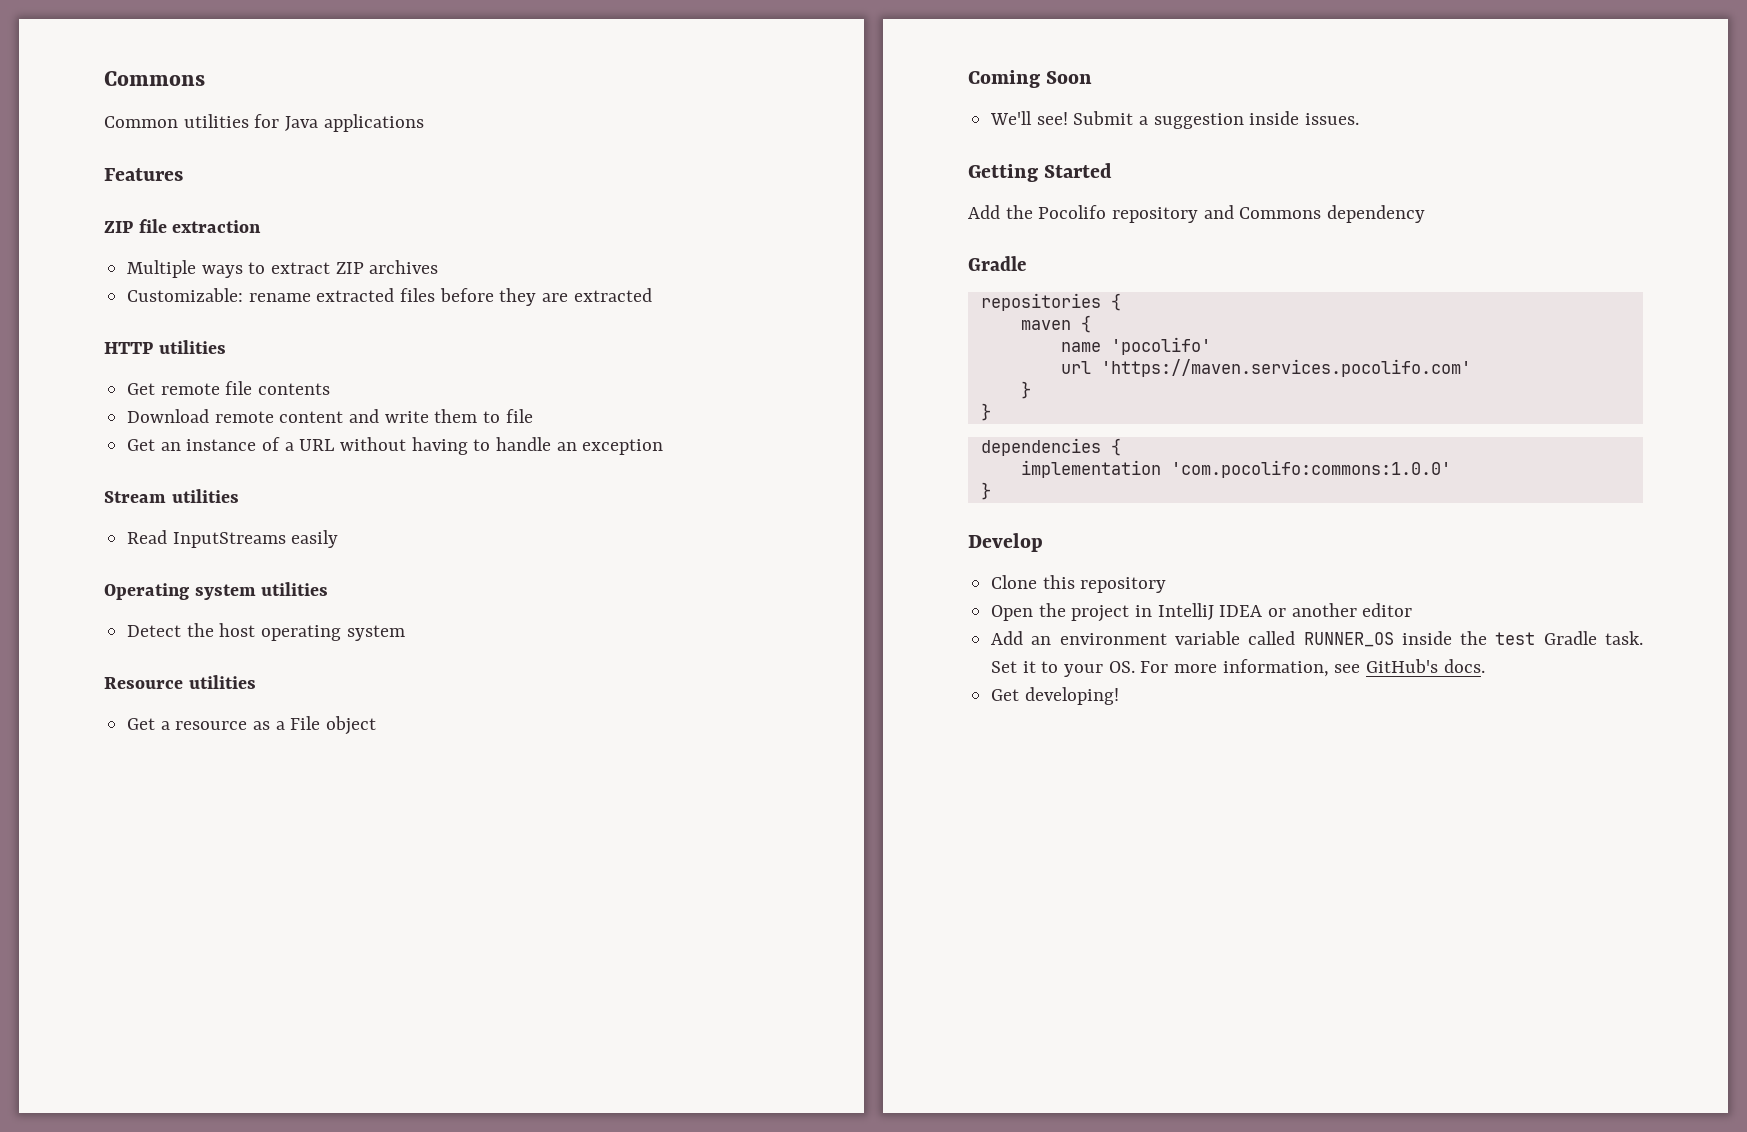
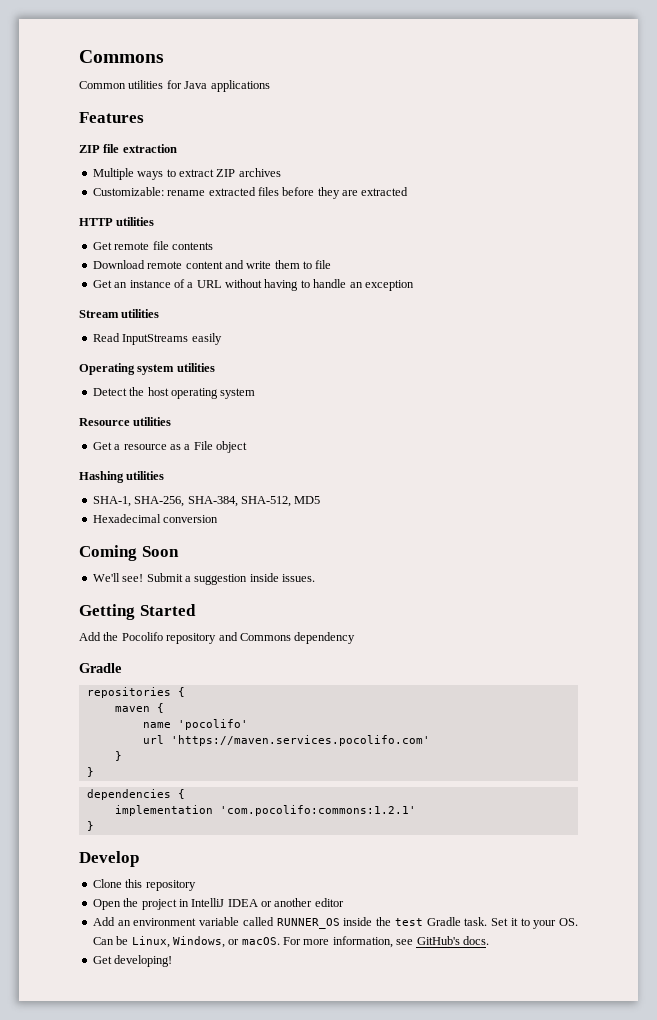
(377, 725) none -> [79,471,165,483] [92,496,321,507] [92,514,219,523] // Hashing utilities // SHA-1, SHA-256, SHA-384, SHA-512, MD5 // Hexadecimal conversion
[1170,460,1451,478] 'com.pocolifo:commons:1.0.0' -> [219,805,416,816] 'com.pocolifo:commons:1.2.1'
(1135, 667) none -> [92,936,280,948] Can be Linux, Windows, or macOS.

